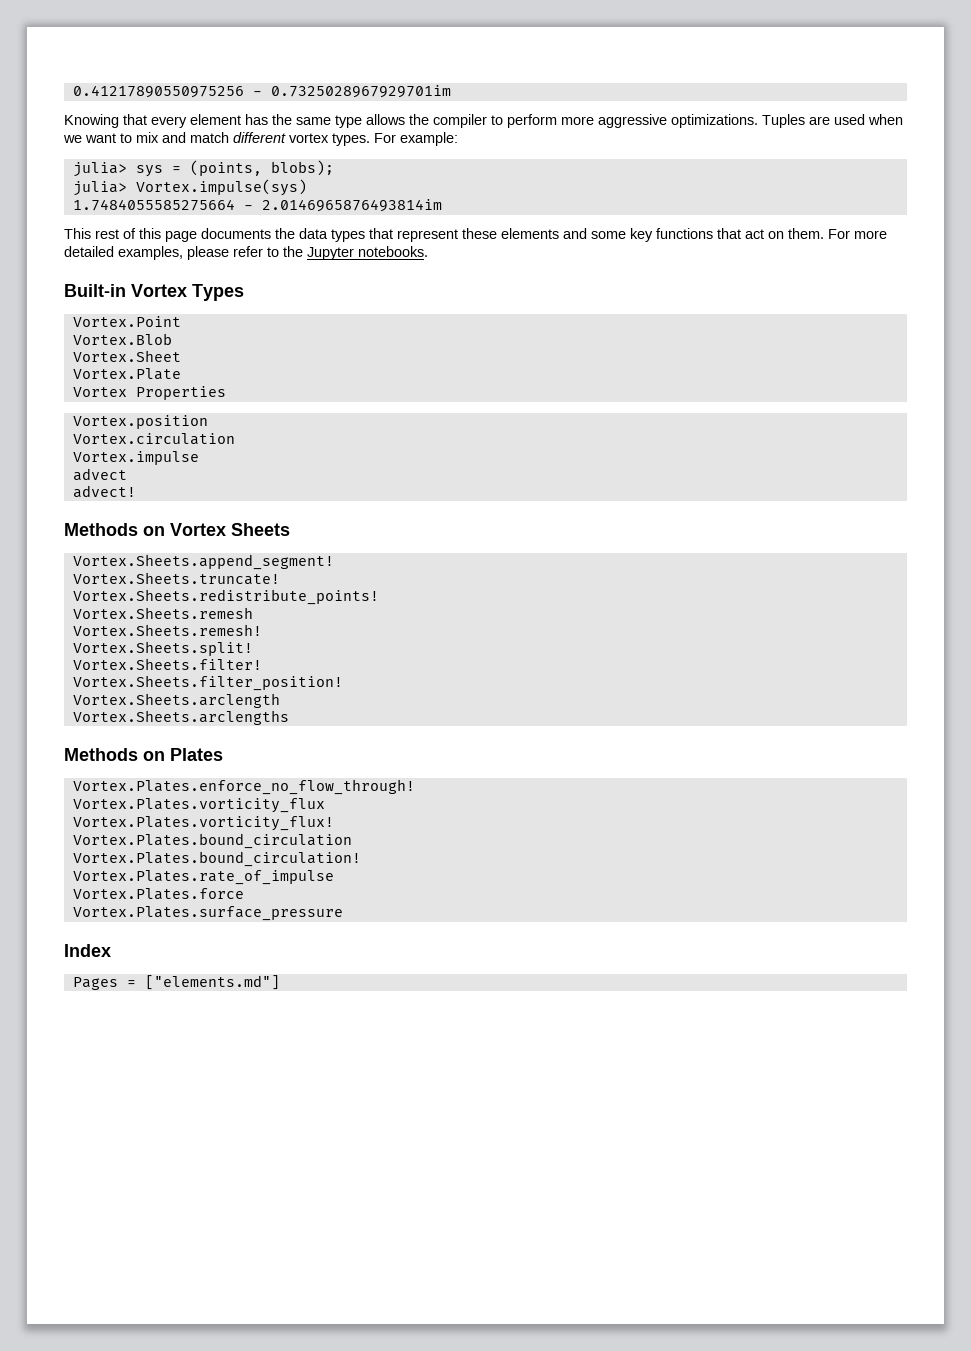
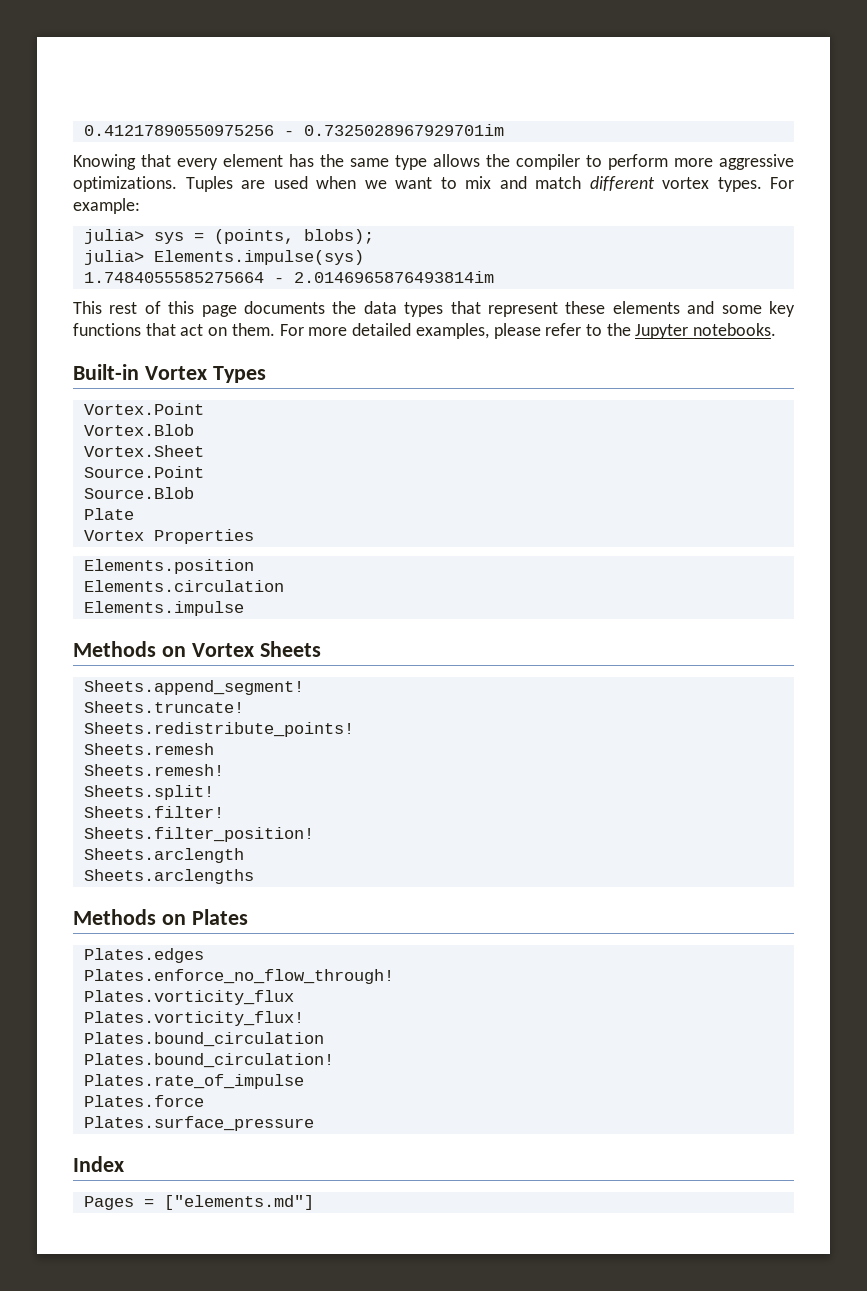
[135,179,307,196] Vortex.impulse(sys) -> [153,250,364,265] Elements.impulse(sys)
[72,368,181,380] Vortex.Plate -> [83,466,204,478] [83,487,194,499] [83,508,134,520] Source.Point // Source.Blob // Plate
[72,415,208,429] [72,433,235,445] [72,451,199,465] [72,468,127,481] [72,485,136,498] Vortex.position // Vortex.circulation // Vortex.impulse // advect // advect! -> [83,559,254,574] [83,580,284,592] [83,601,244,616] Elements.position // Elements.circulation // Elements.impulse
[72,554,334,570] [72,572,280,585] [72,589,379,605] [72,607,253,619] [72,624,262,636] [72,641,253,656] [72,658,262,670] [72,675,343,691] [72,693,280,708] [72,710,289,725] [64,748,223,761] [72,779,415,795] [72,798,325,813] [72,816,334,831] [72,833,352,849] [72,851,361,867] [72,870,334,885] [72,888,244,900] [72,906,343,921] Vortex.Sheets.append_segment! // Vortex.Sheets.truncate! // Vortex.Sheets.redistribute_points! // Vortex.Sheets.remesh // Vortex.Sheets.remesh! // Vortex.Sheets.split! // Vortex.Sheets.filter! // Vortex.Sheets.filter_position! // Vortex.Sheets.arclength // Vortex.Sheets.arclengths // Methods on Plates // Vortex.Plates.enforce_no_flow_through! // Vortex.Plates.vorticity_flux // Vortex.Plates.vorticity_flux! // Vortex.Plates.bound_circulation // Vortex.Plates.bound_circulation! // Vortex.Plates.rate_of_impulse // Vortex.Plates.force // Vortex.Plates.surface_pressure -> [83,680,304,695] [83,701,244,713] [83,722,354,737] [83,743,214,755] [83,764,224,776] [83,785,214,800] [83,806,224,818] [83,827,314,842] [83,848,244,863] [83,869,254,884] [73,909,248,925] [83,948,204,963] [83,969,394,984] [83,990,294,1005] [83,1011,304,1026] [83,1032,324,1047] [83,1053,334,1068] [83,1074,304,1089] [83,1095,204,1107] [83,1116,314,1131] Sheets.append_segment! // Sheets.truncate! // Sheets.redistribute_points! // Sheets.remesh // Sheets.remesh! // Sheets.split! // Sheets.filter! // Sheets.filter_position! // Sheets.arclength // Sheets.arclengths // Methods on Plates // Plates.edges // Plates.enforce_no_flow_through! // Plates.vorticity_flux // Plates.vorticity_flux! // Plates.bound_circulation // Plates.bound_circulation! // Plates.rate_of_impulse // Plates.force // Plates.surface_pressure

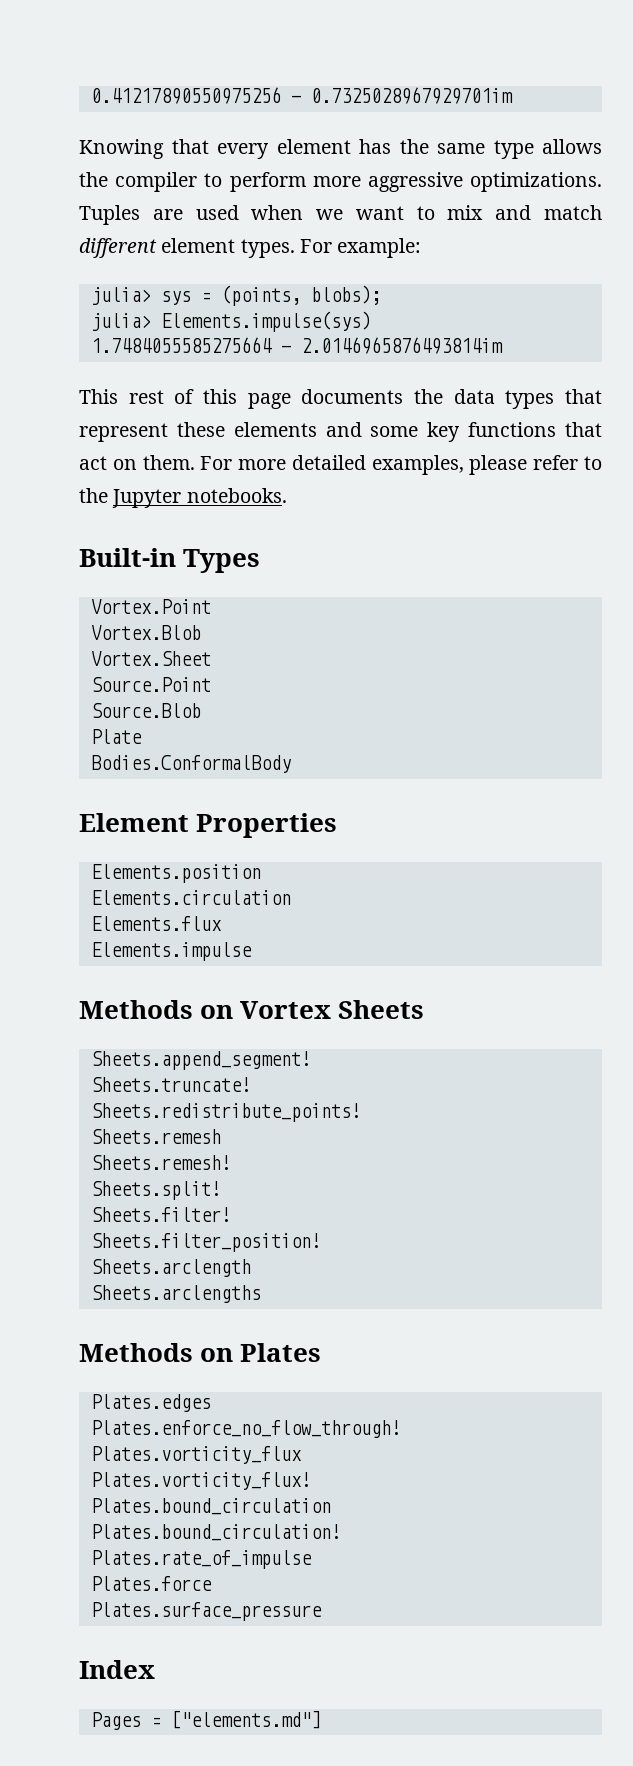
[662,177,709,189] vortex -> [161,238,236,253] element
[144,366,207,380] Vortex -> (176, 557) none
[83,530,144,541] Vortex -> [90,755,291,773] [79,813,189,832] Bodies.ConformalBody // Element
(284, 586) none -> [90,916,222,931] // Elements.flux

